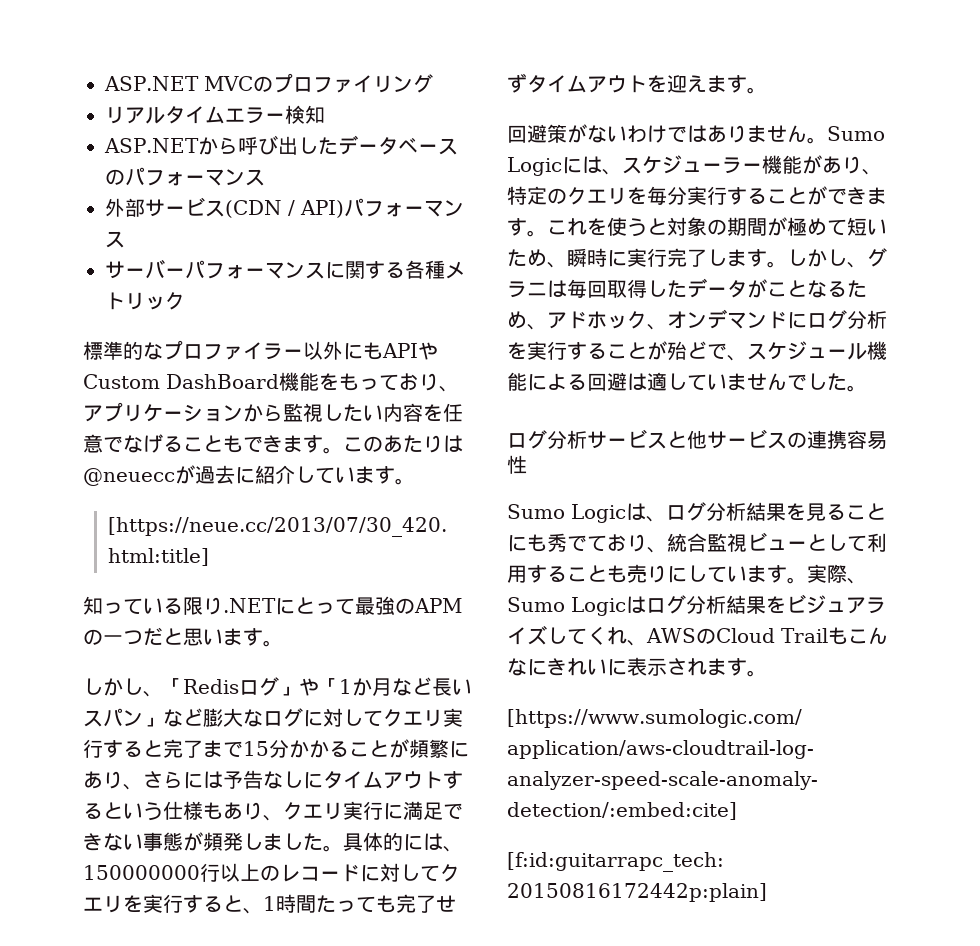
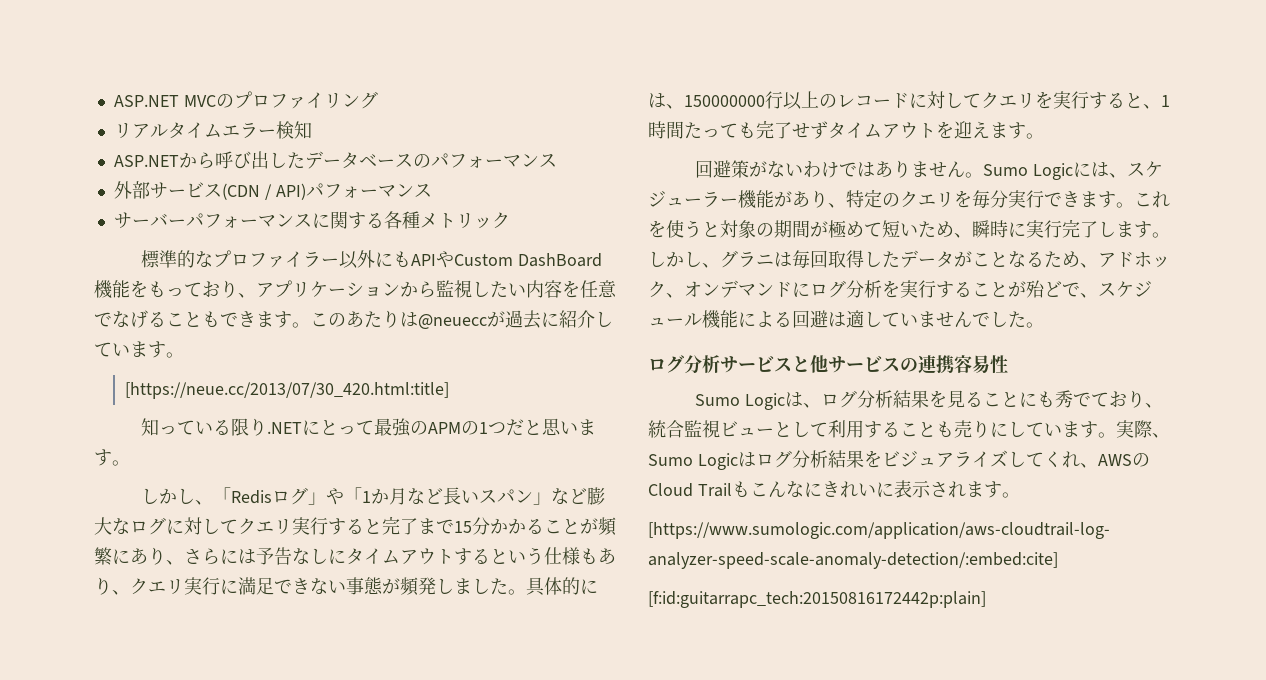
[103,635,123,644] 一 -> [478,422,488,434] 1
[727,186,827,205] することが -> (1044, 199) none

